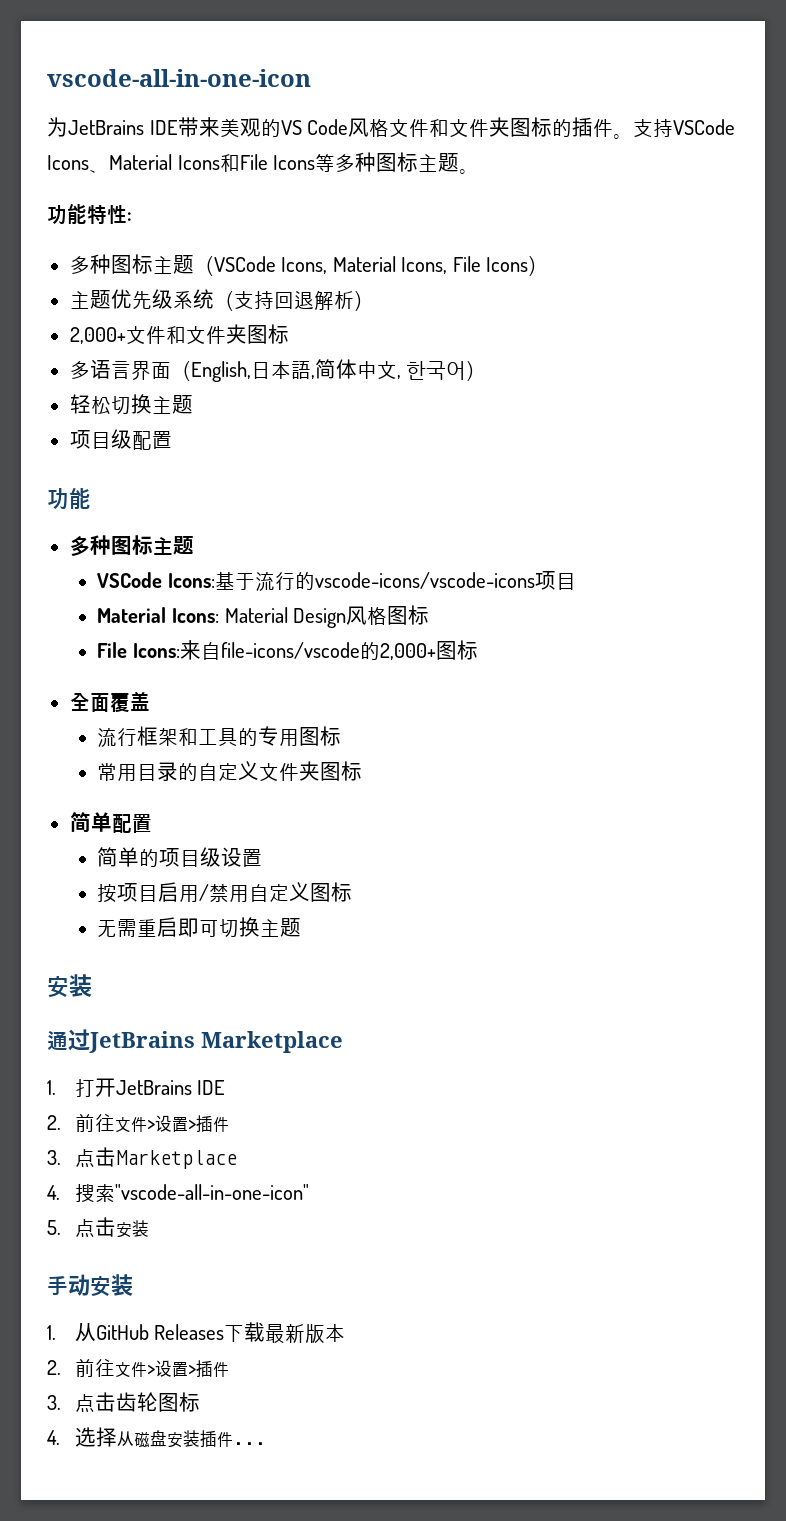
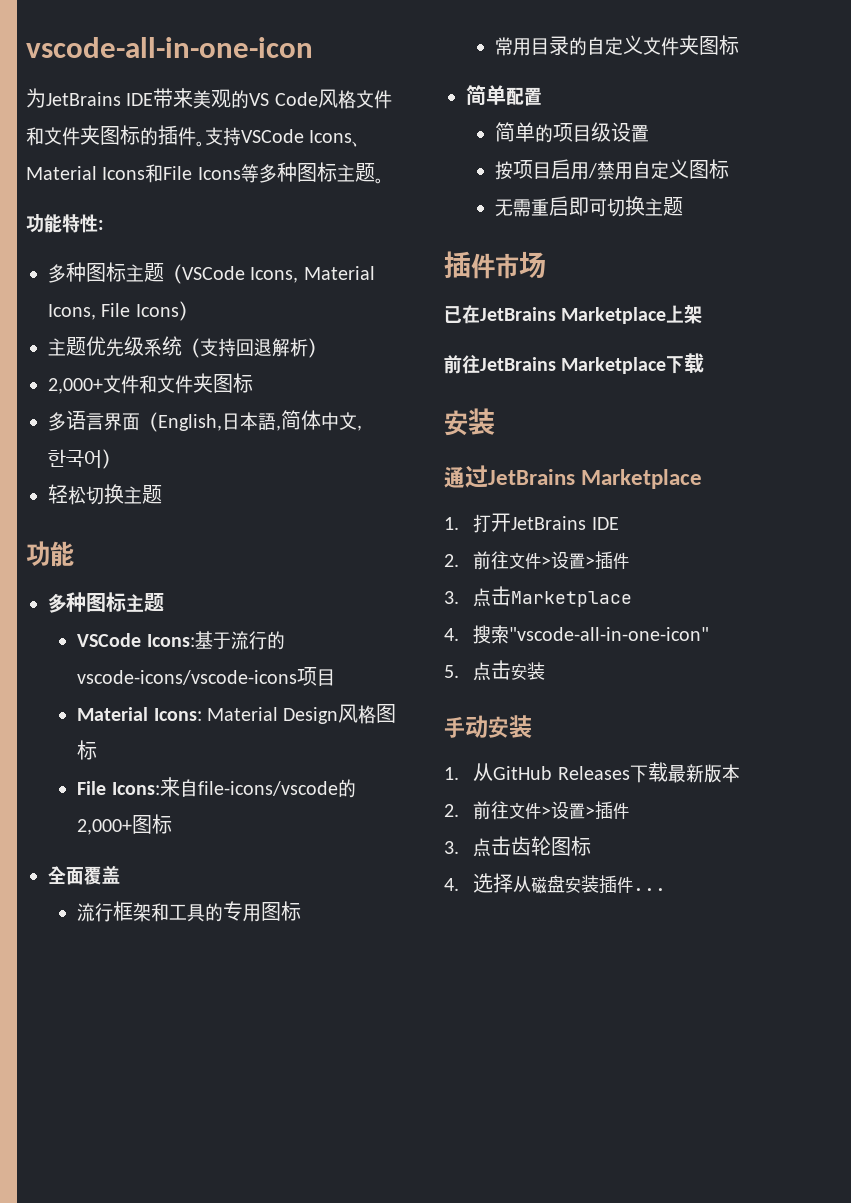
[69,429,172,450] // 项目级配置 -> (162, 494) none
(302, 927) none -> [444,251,546,279] [444,304,703,324] [444,353,705,374] // 插件市场 // 已在JetBrains Marketplace上架 // 前往JetBrains Marketplace下载

